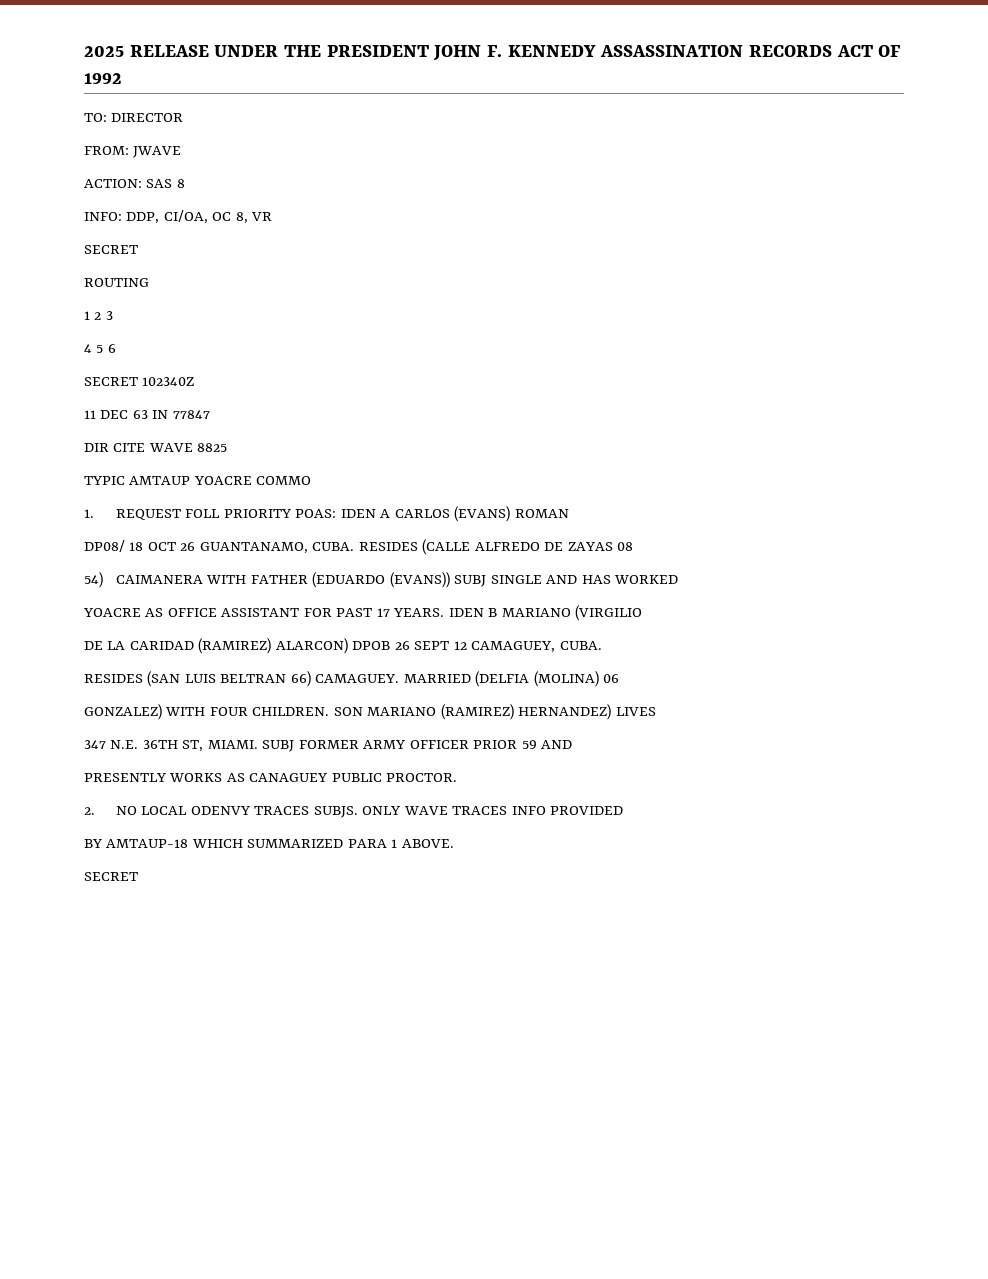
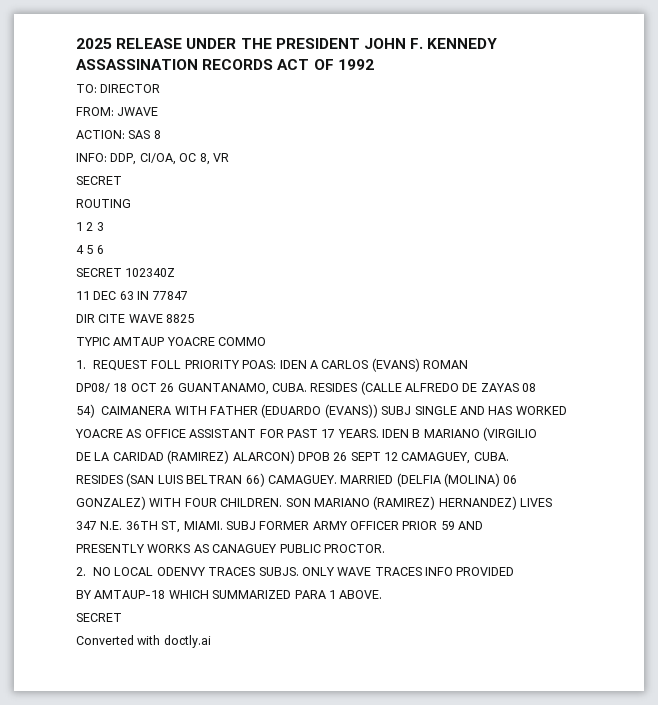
(138, 876) none -> [76,635,211,648] // Converted with doctly.ai

